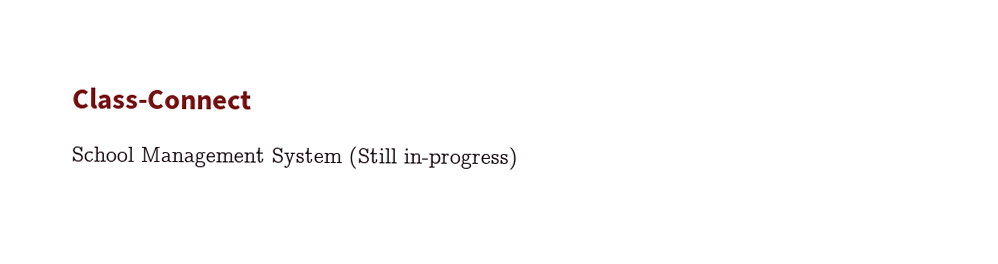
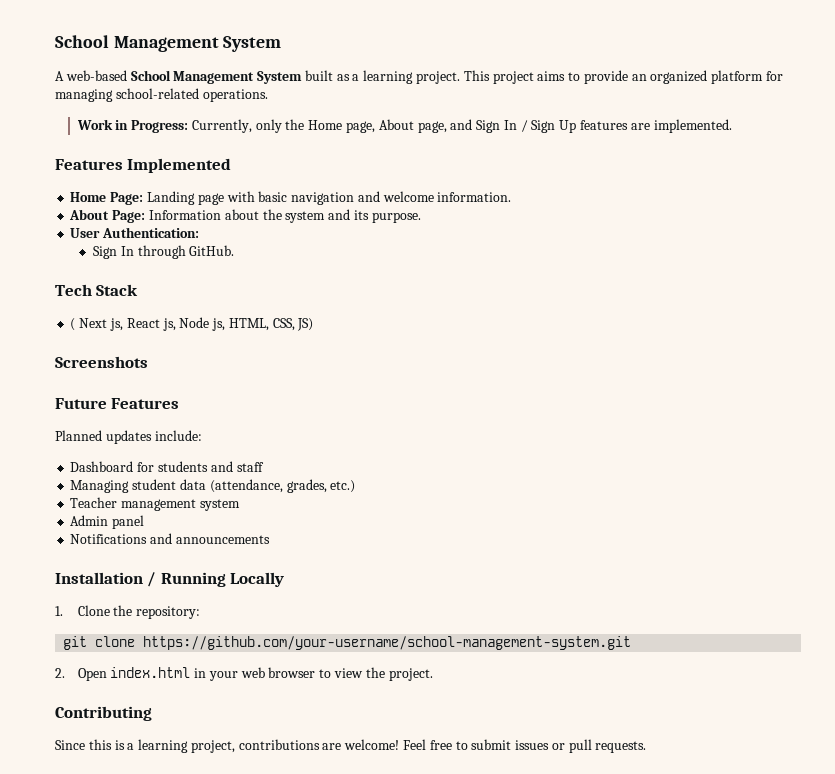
[72,87,252,111] [71,146,518,171] Class-Connect // School Management System (Still in-progress) -> [55,35,282,52] [55,70,784,84] [55,88,268,102] [76,119,732,133] [55,158,232,173] [70,191,512,205] [69,209,421,223] [70,227,200,238] [92,245,235,259] [55,284,139,296] [70,317,314,331] [55,356,148,368] [55,398,180,409] [55,430,202,444] [70,461,264,472] [70,479,356,493] [70,497,240,511] [70,515,145,529] [70,533,270,544] [55,572,285,587] [55,605,201,619] [63,636,632,650] [55,667,433,681] [55,706,152,721] [55,739,647,753] School Management System // A web-based School Management System built as a learning project. This project aims to provide an organized platform for managing school-related operations. // Work in Progress: Currently, only the Home page, About page, and Sign In / Sign Up features are implemented. // Features Implemented // Home Page: Landing page with basic navigation and welcome information. // About Page: Information about the system and its purpose. // User Authentication: // Sign In through GitHub. // Tech Stack // ( Next js, React js, Node js, HTML, CSS, JS) // Screenshots // Future Features // Planned updates include: // Dashboard for students and staff // Managing student data (attendance, grades, etc.) // Teacher management system // Admin panel // Notifications and announcements // Installation / Running Locally // 1. Clone the repository: // git clone https://github.com/your-username/school-management-system.git // 2. Open index.html in your web browser to view the project. // Contributing // Since this is a learning project, contributions are welcome! Feel free to submit issues or pull requests.

